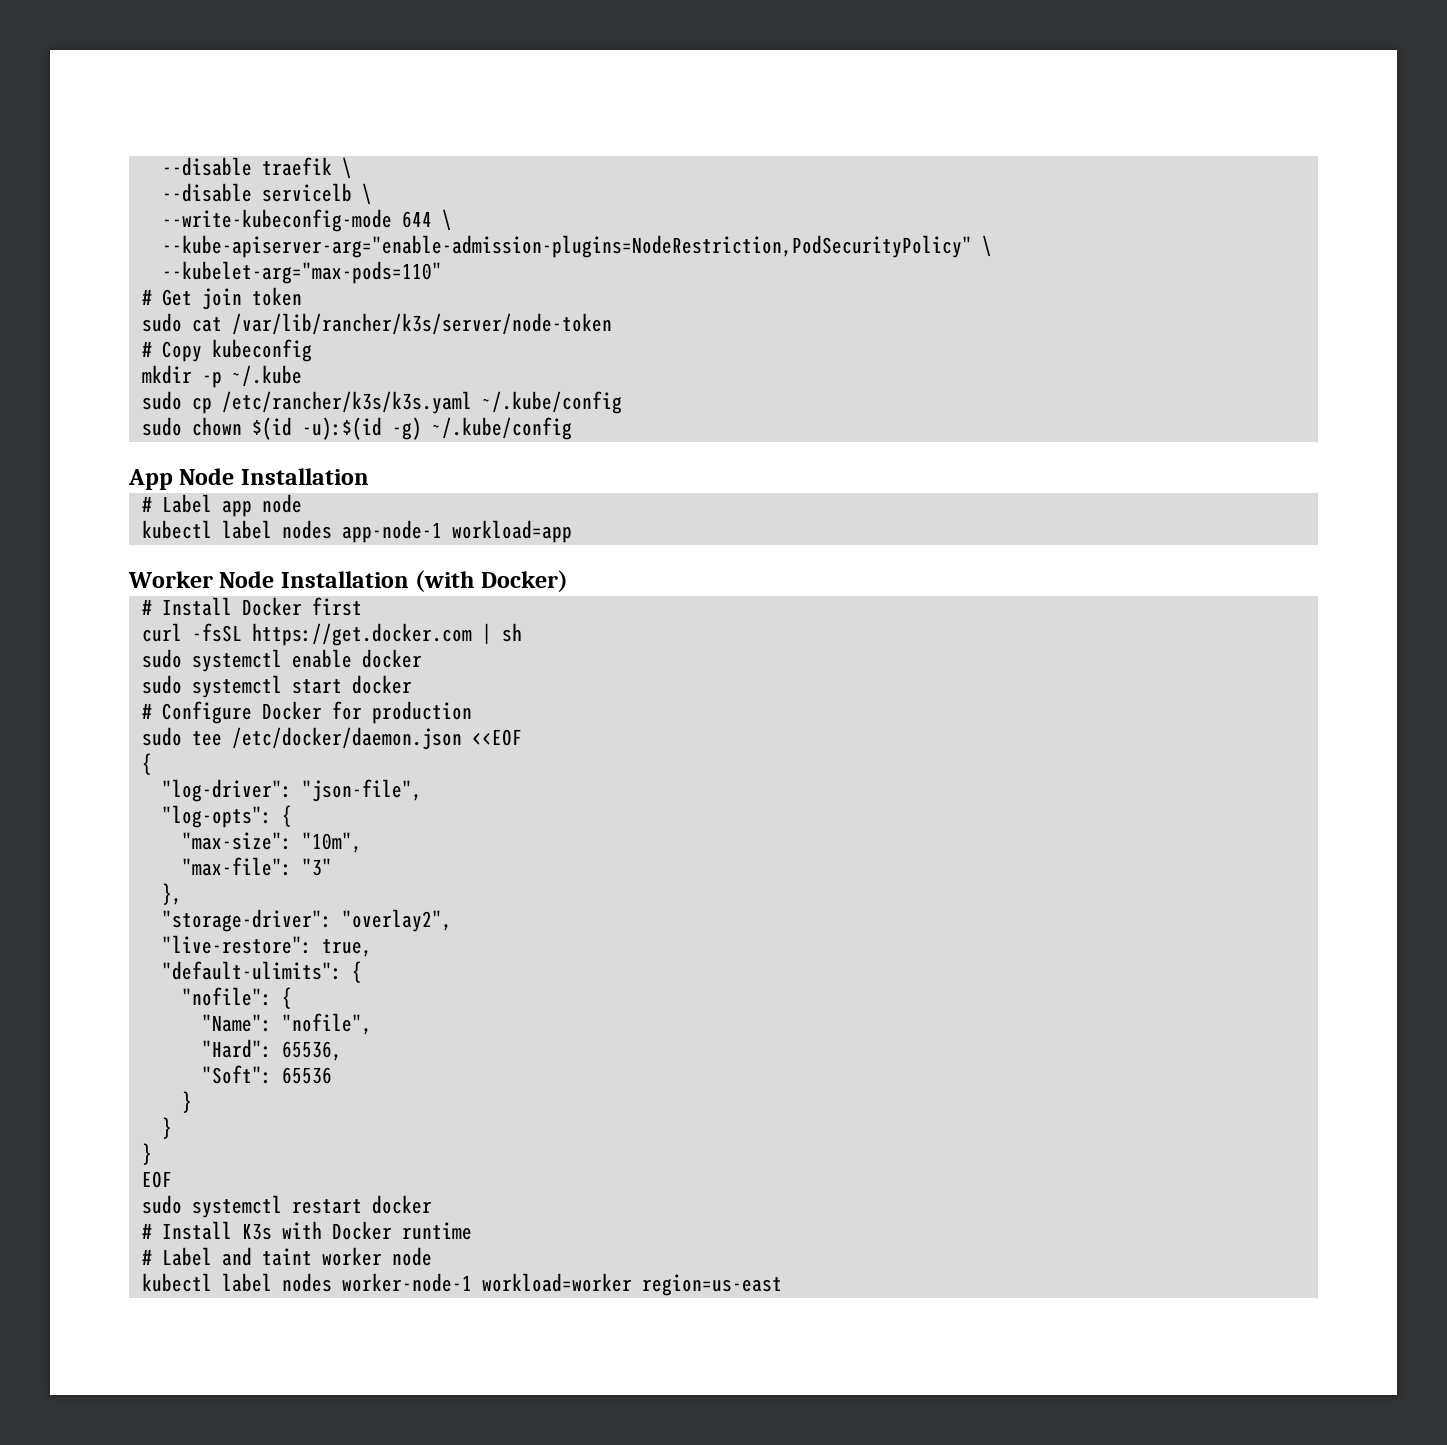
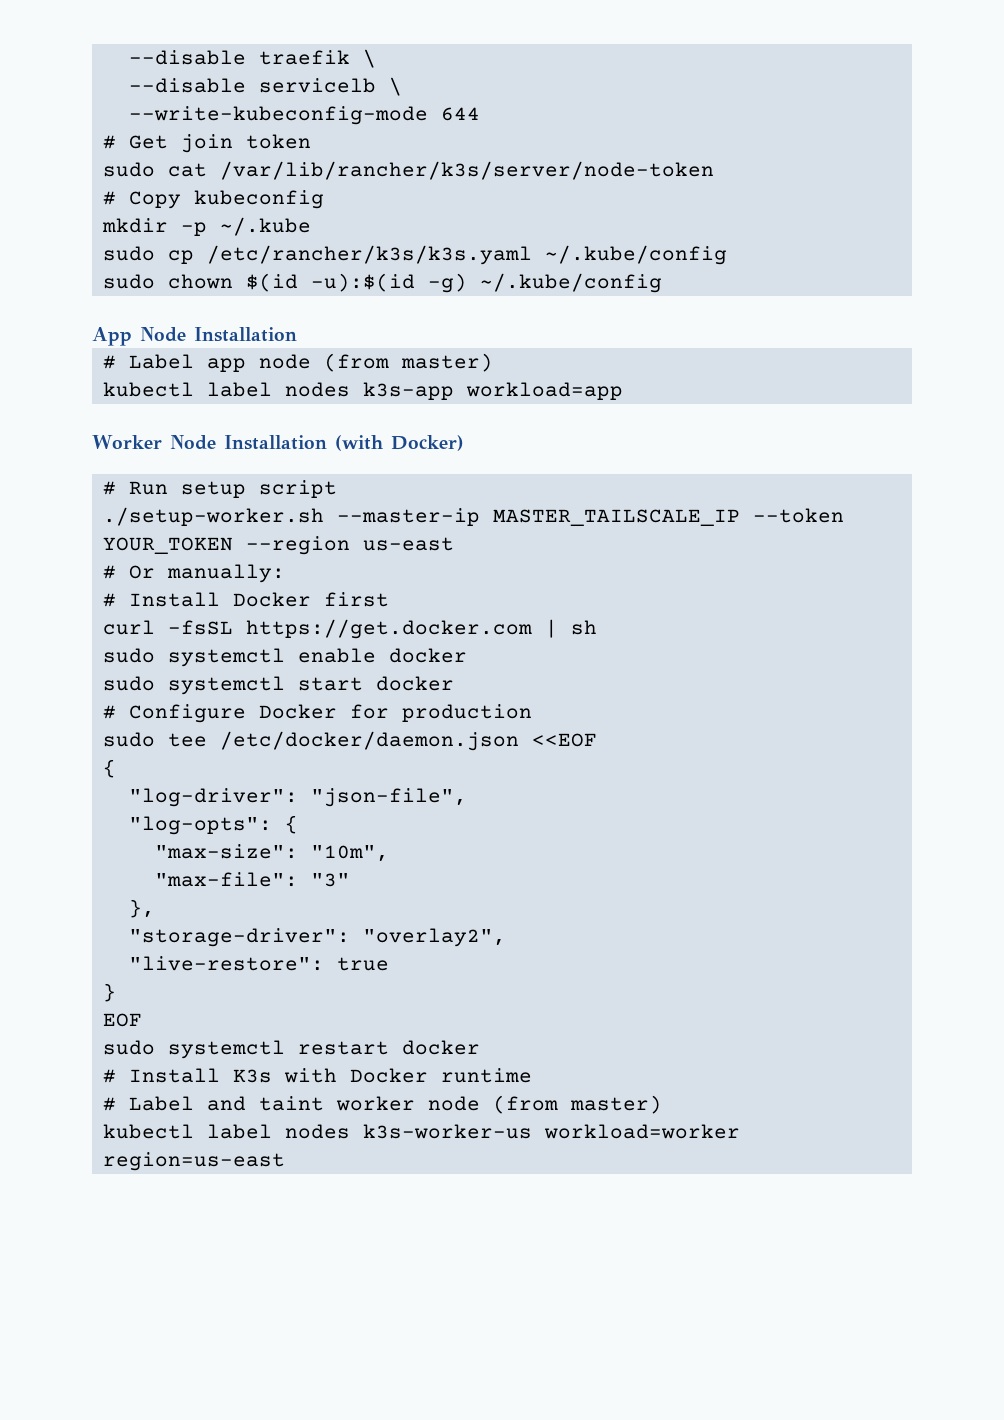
[442,209,453,231] [162,235,993,258] [162,261,443,284] \ // --kube-apiserver-arg="enable-admission-plugins=NodeRestriction,PodSecurityPolicy" \ // --kubelet-arg="max-pods=110" -> (480, 114) none
[142,520,443,543] // kubectl label nodes app-node-1 -> [323,353,493,372] [102,382,454,400] (from master) // kubectl label nodes k3s-app
(568, 581) none -> [102,480,337,498] [102,507,844,526] [102,536,454,555] [102,564,285,583] // # Run setup script // ./setup-worker.sh --master-ip MASTER_TAILSCALE_IP --token YOUR_TOKEN --region us-east // # Or manually:
[322,939,373,957] [162,961,363,983] [182,987,293,1009] [202,1013,373,1035] [202,1039,343,1061] [202,1065,333,1084] [182,1091,193,1113] [162,1117,173,1139] true, // "default-ulimits": { // "nofile": { // "Name": "nofile", // "Hard": 65536, // "Soft": 65536 // } // } -> [336,957,389,971] true
[142,1273,473,1292] // kubectl label nodes worker-node-1 -> [492,1095,662,1114] [102,1124,532,1139] (from master) // kubectl label nodes k3s-worker-us

